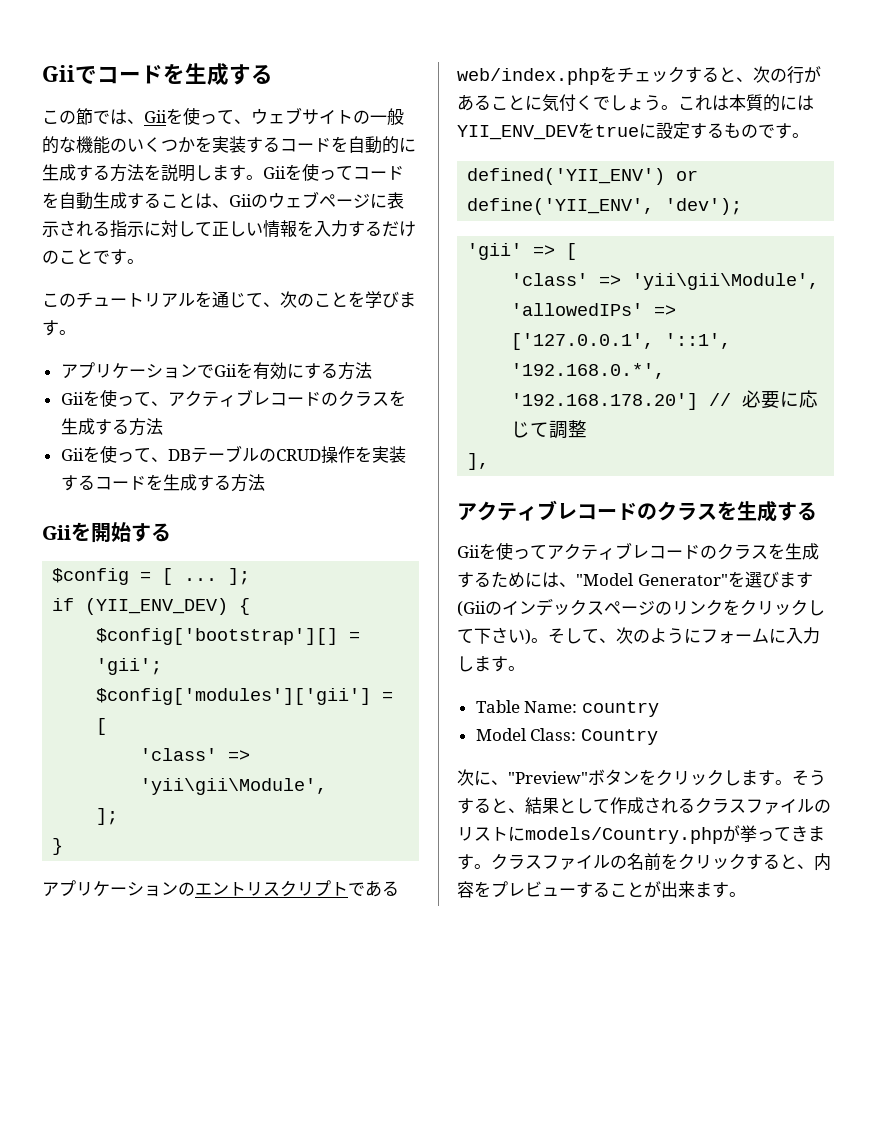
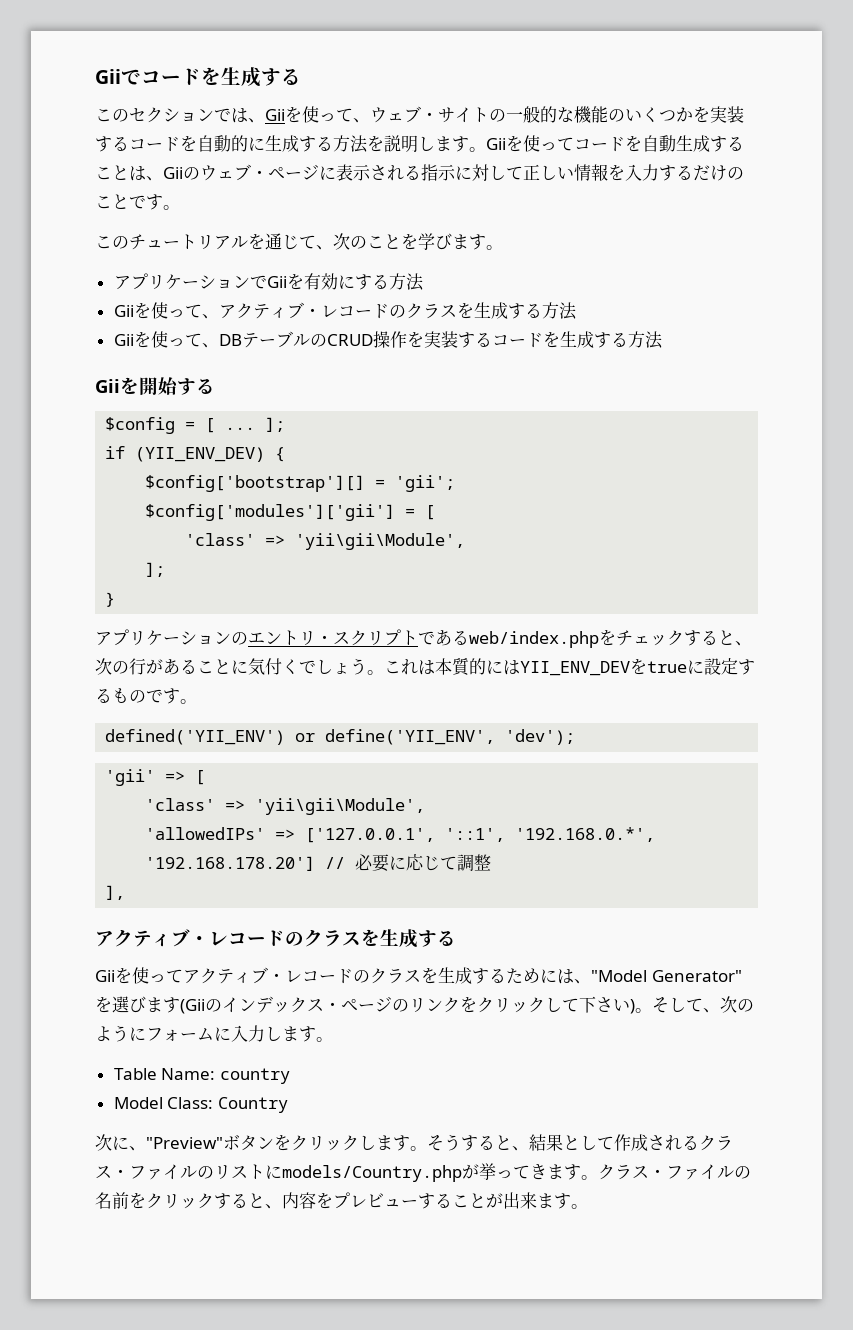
[76,108,93,125] 節 -> [129,107,214,123] セクション
(302, 115) none -> [421,112,438,121] ・
(319, 199) none -> [251,170,268,179] ・
(253, 397) none -> [303,308,321,317] ・
(263, 889) none -> [316,635,333,644] ・
(557, 510) none -> [190,936,209,945] ・
(632, 550) none -> [268,973,285,982] ・
(604, 608) none -> [324,1002,341,1011] ・
(746, 806) none -> [112,1169,129,1178] ・
(542, 862) none -> [649,1169,666,1178] ・

